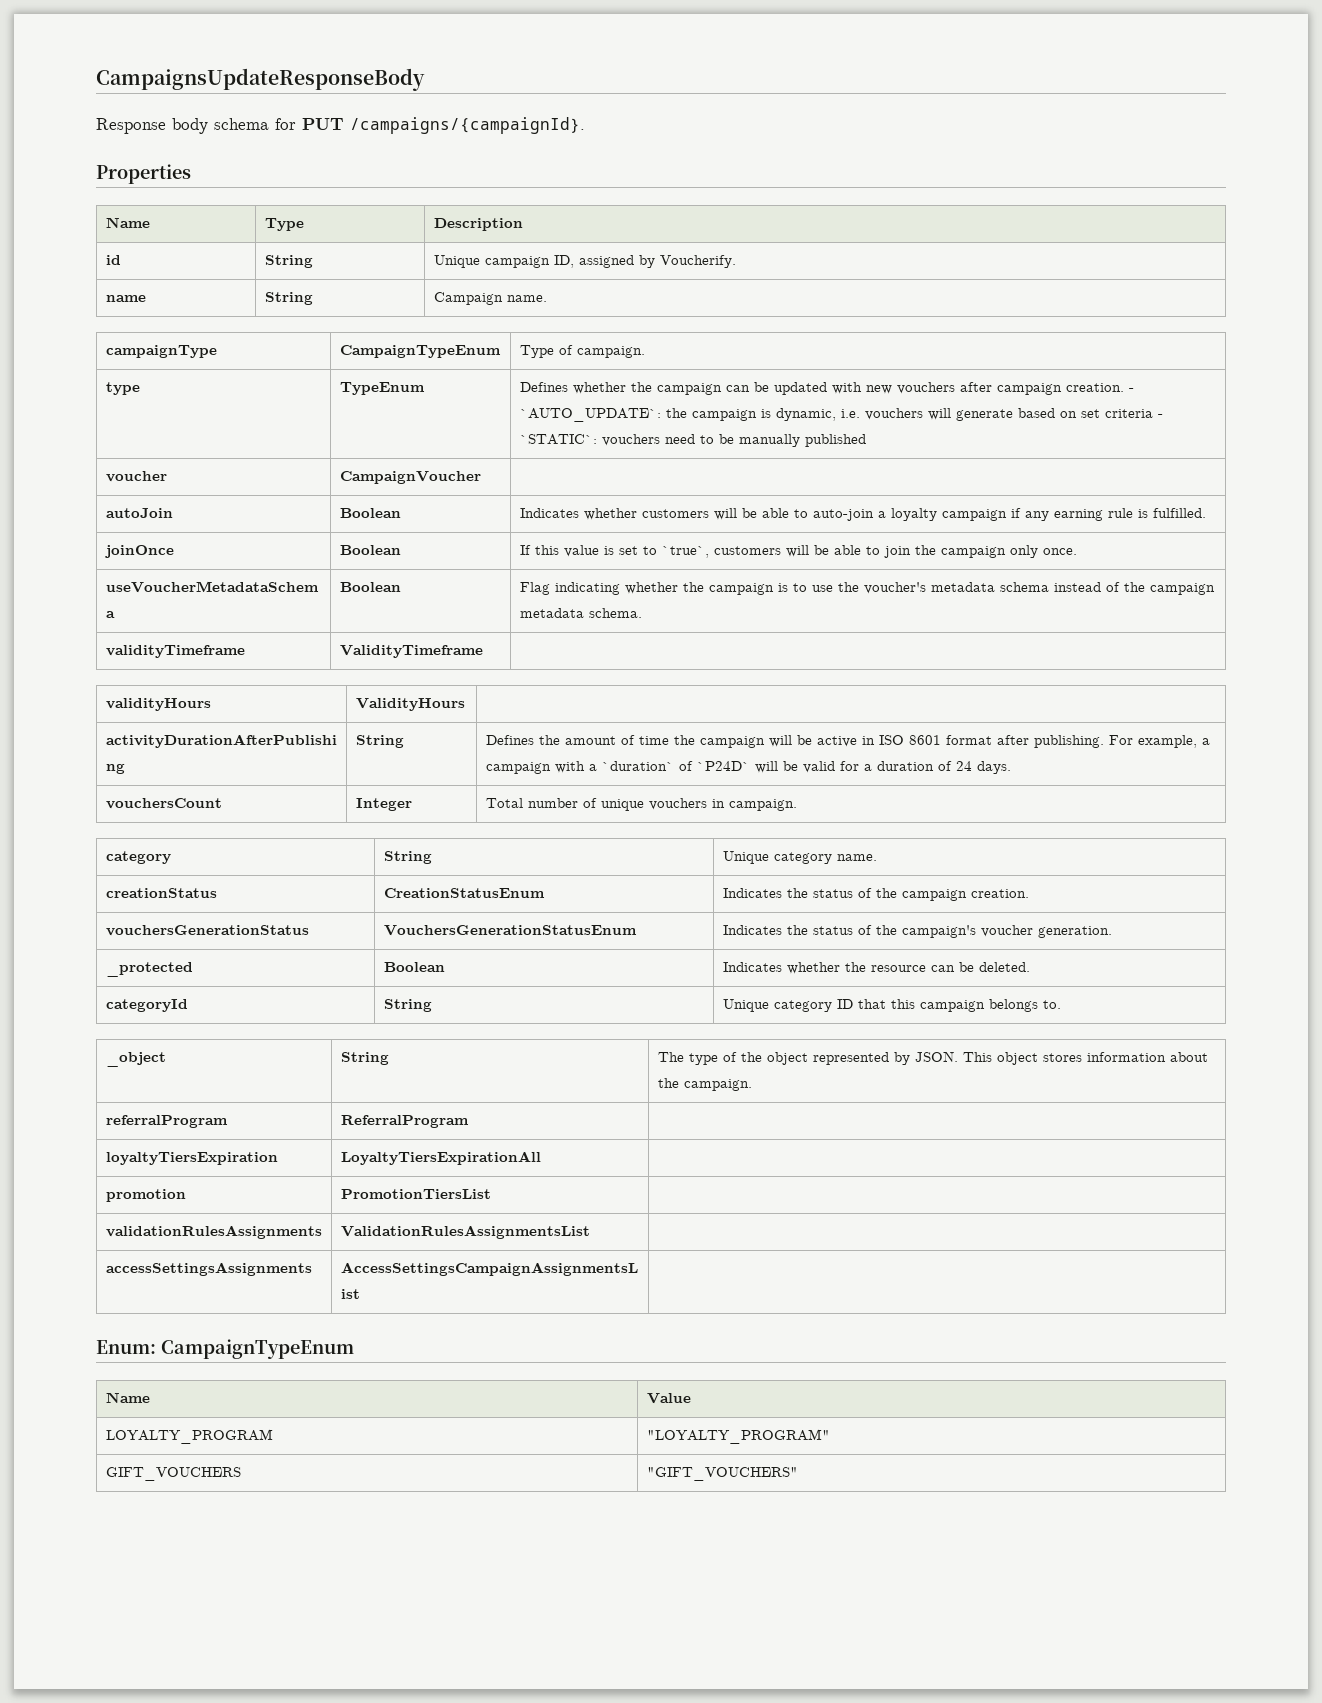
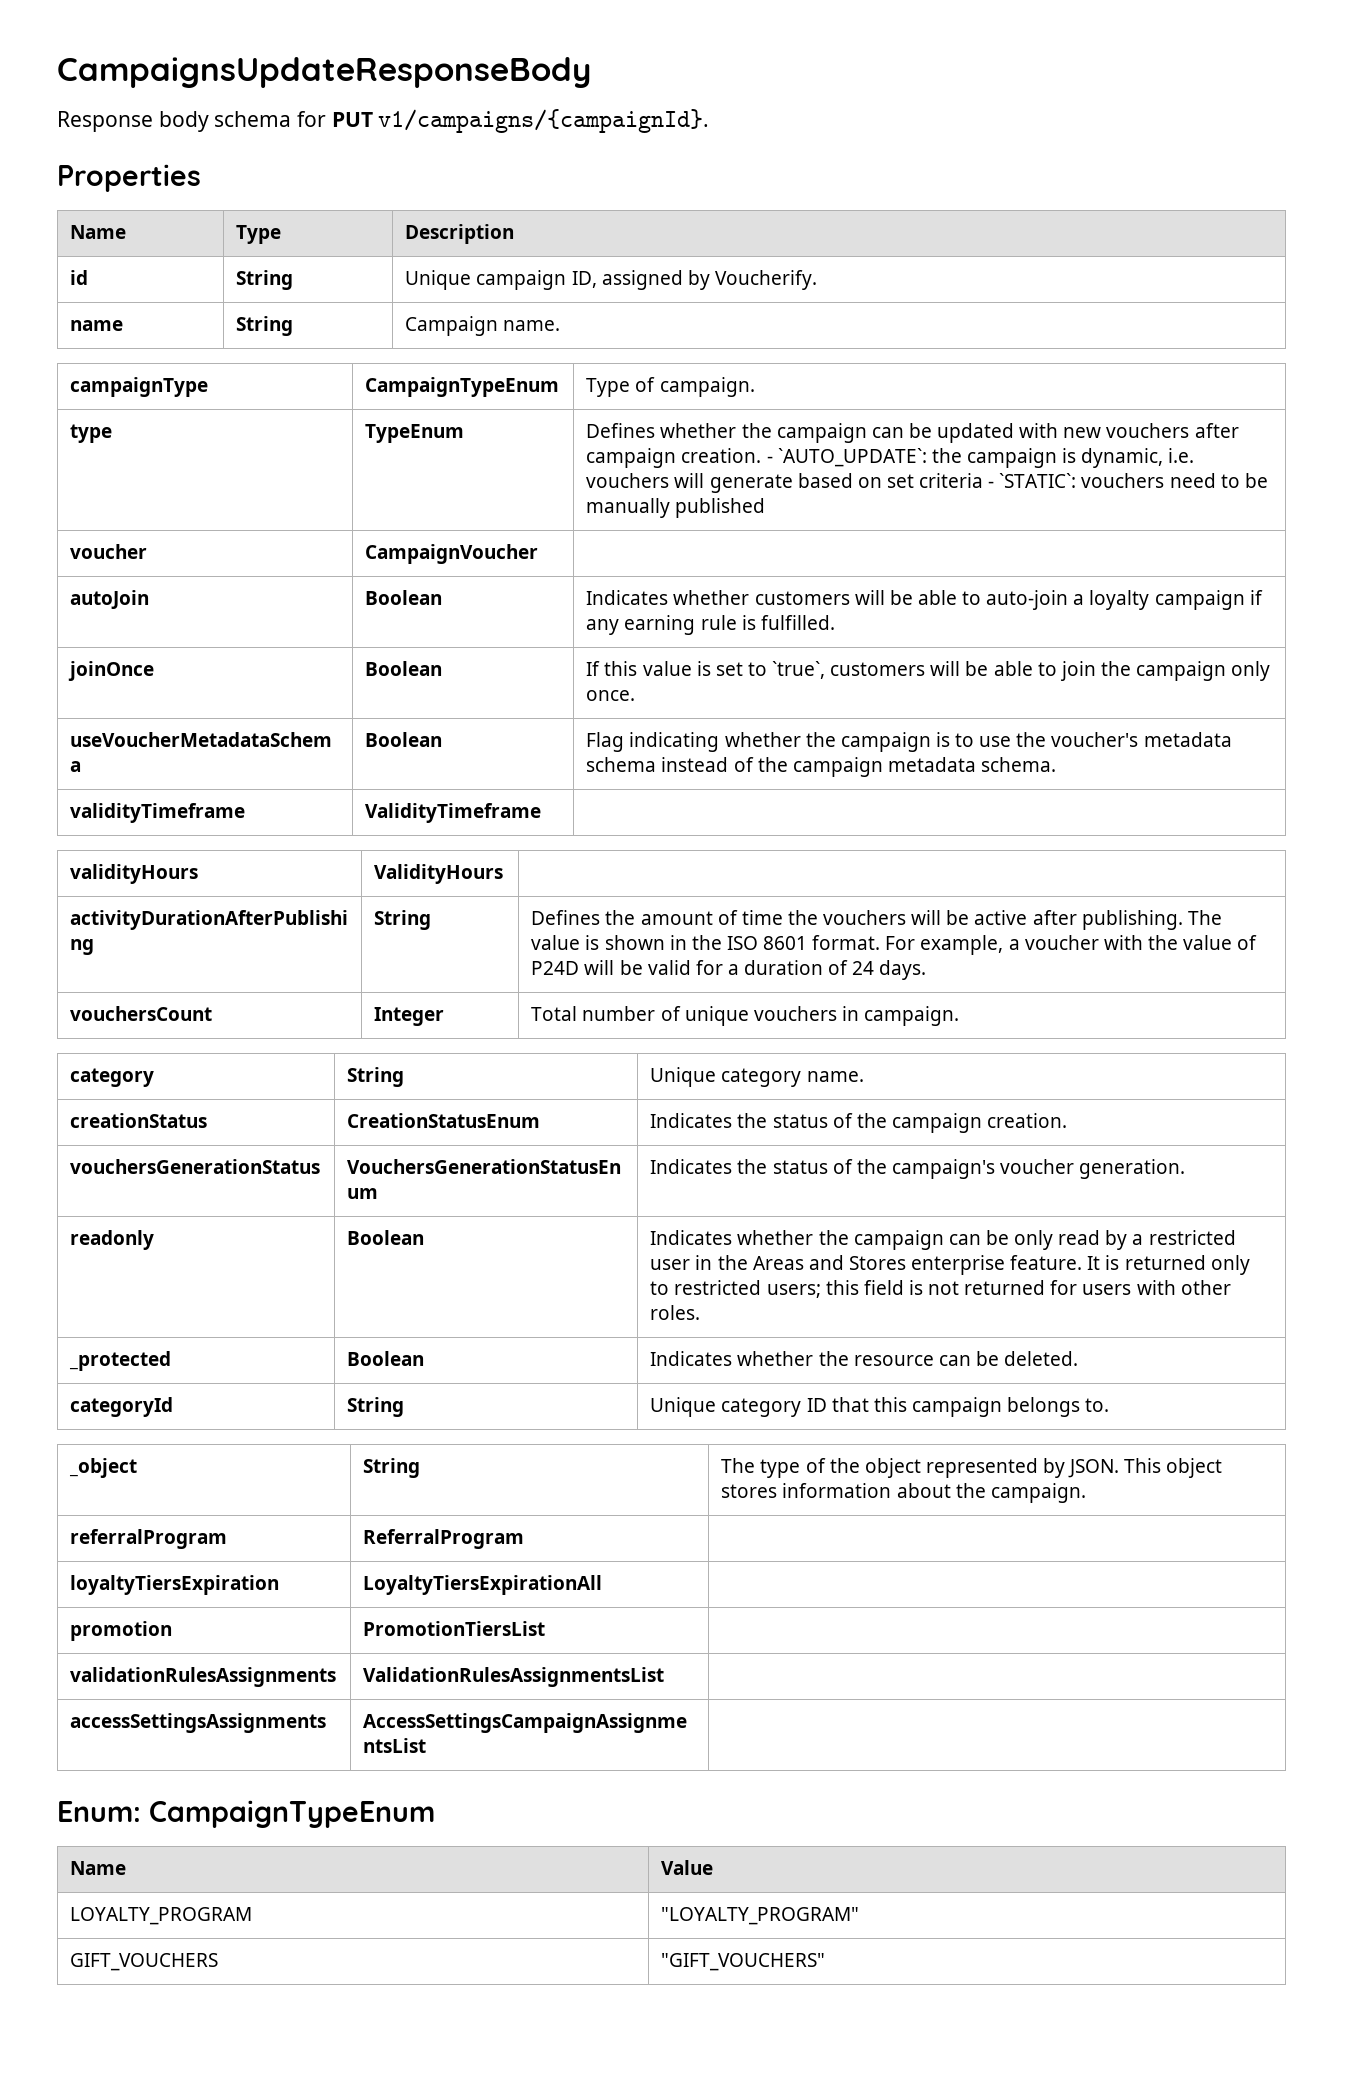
[350,117,585,134] /campaigns/{campaignId}. -> [378,109,710,133] v1/campaigns/{campaignId}.
[699,736,765,748] campaign -> [823,910,907,925] vouchers
[861,735,1210,748] [485,761,750,774] in ISO 8601 format after publishing. For example, a campaign with a `duration` of `P24D` -> [1032,910,1222,930] [531,935,1258,955] [531,961,580,975] after publishing. The value is shown in the ISO 8601 format. For example, a voucher with the value of P24D
(1112, 932) none -> [70,1230,155,1250] [347,1230,425,1245] [650,1230,1236,1250] [650,1255,1250,1275] [650,1280,1231,1298] [650,1305,701,1320] // readonly | Boolean | Indicates whether the campaign can be only read by a restricted user in the Areas and Stores enterprise feature. It is returned only to restricted users; this field is not returned for users with other roles.

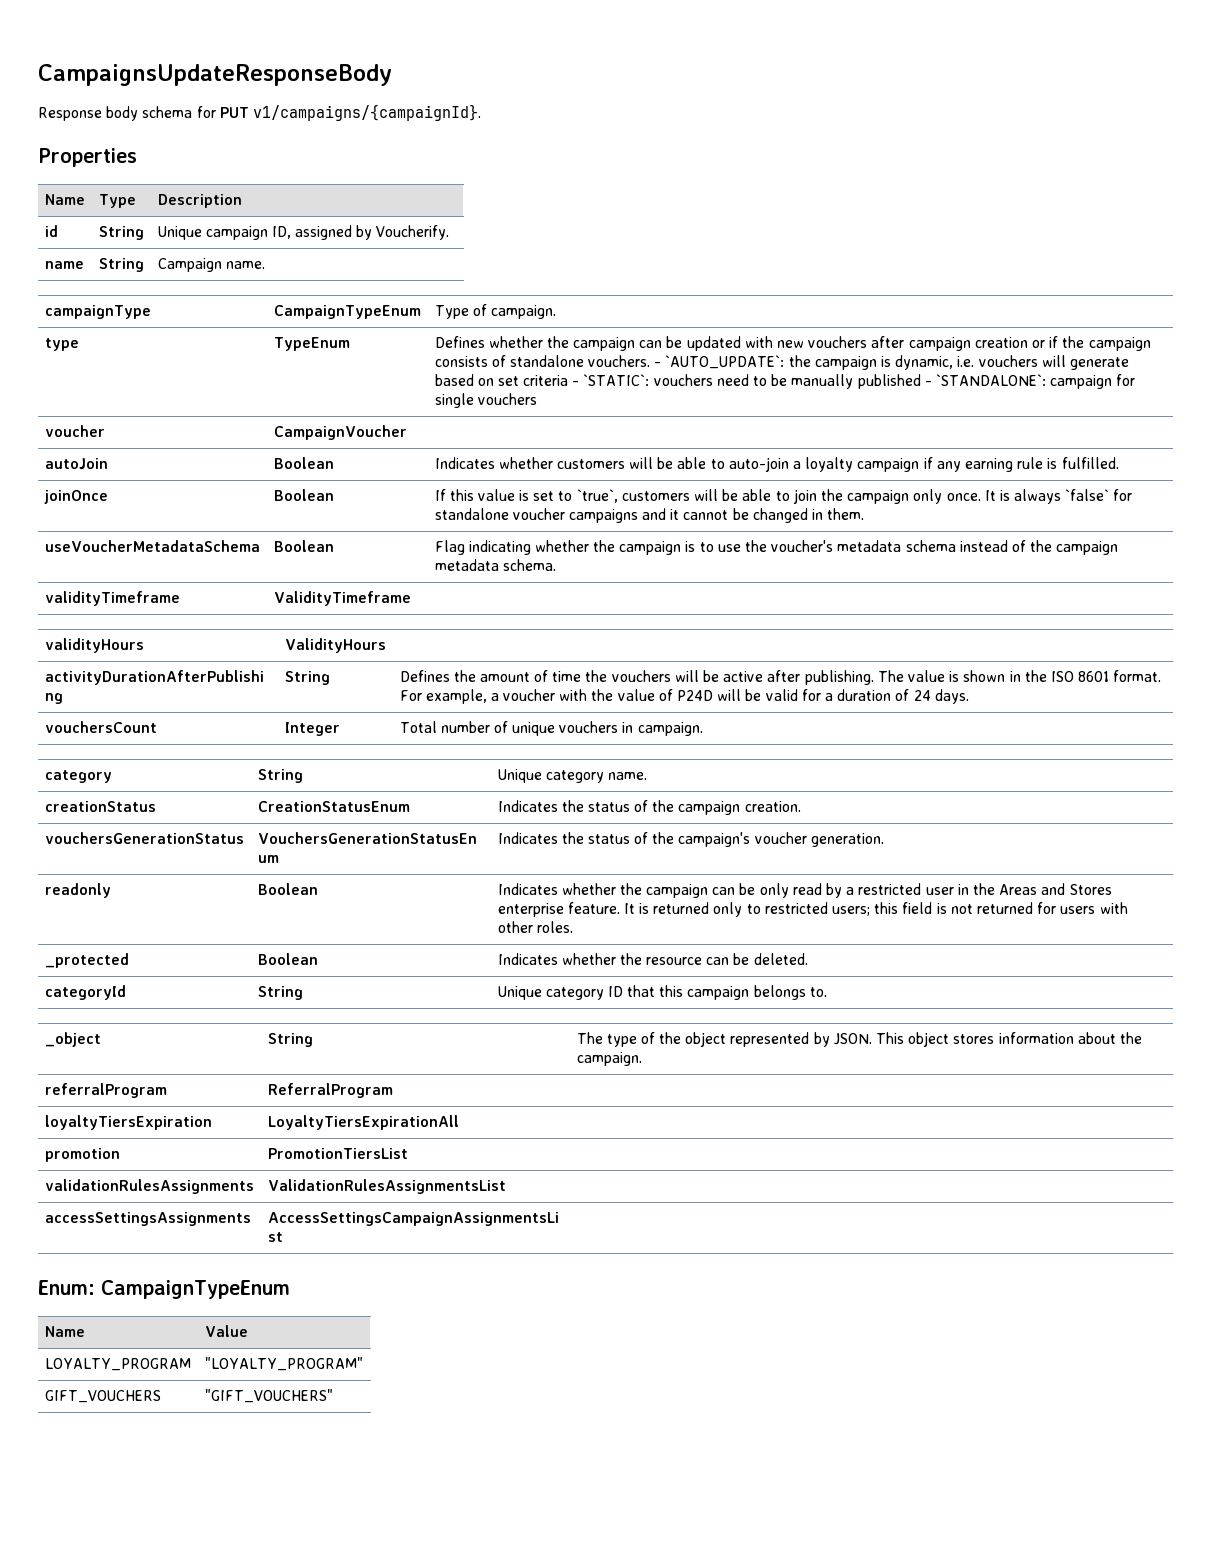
[681,448,762,463] creation. -> [974,336,1151,351] [434,355,651,367] creation or if the campaign consists of standalone vouchers.
(766, 508) none -> [924,374,1136,389] [434,393,537,408] - `STANDALONE`: campaign for single vouchers
(636, 695) none -> [984,489,1133,504] [434,508,865,523] It is always `false` for standalone voucher campaigns and it cannot be changed in them.

